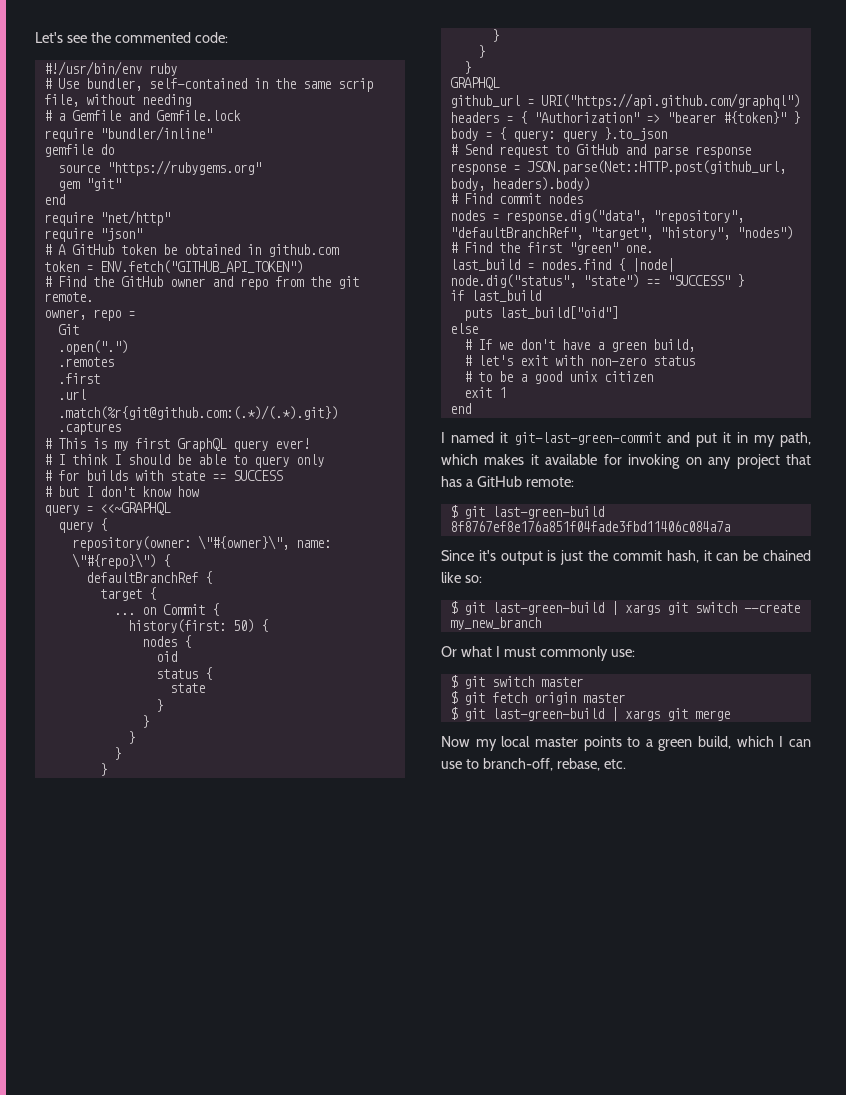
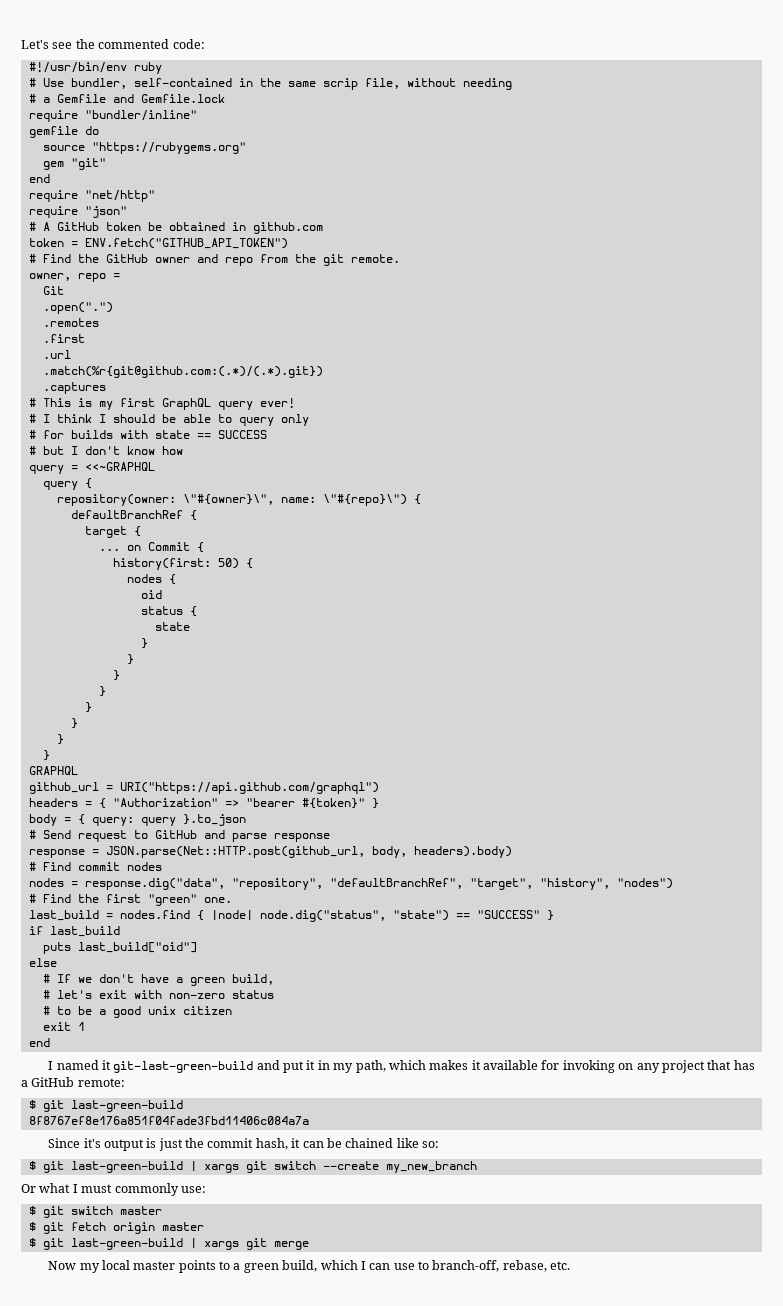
[514,432,661,445] git-last-green-commit -> [113,1061,254,1073] git-last-green-build

